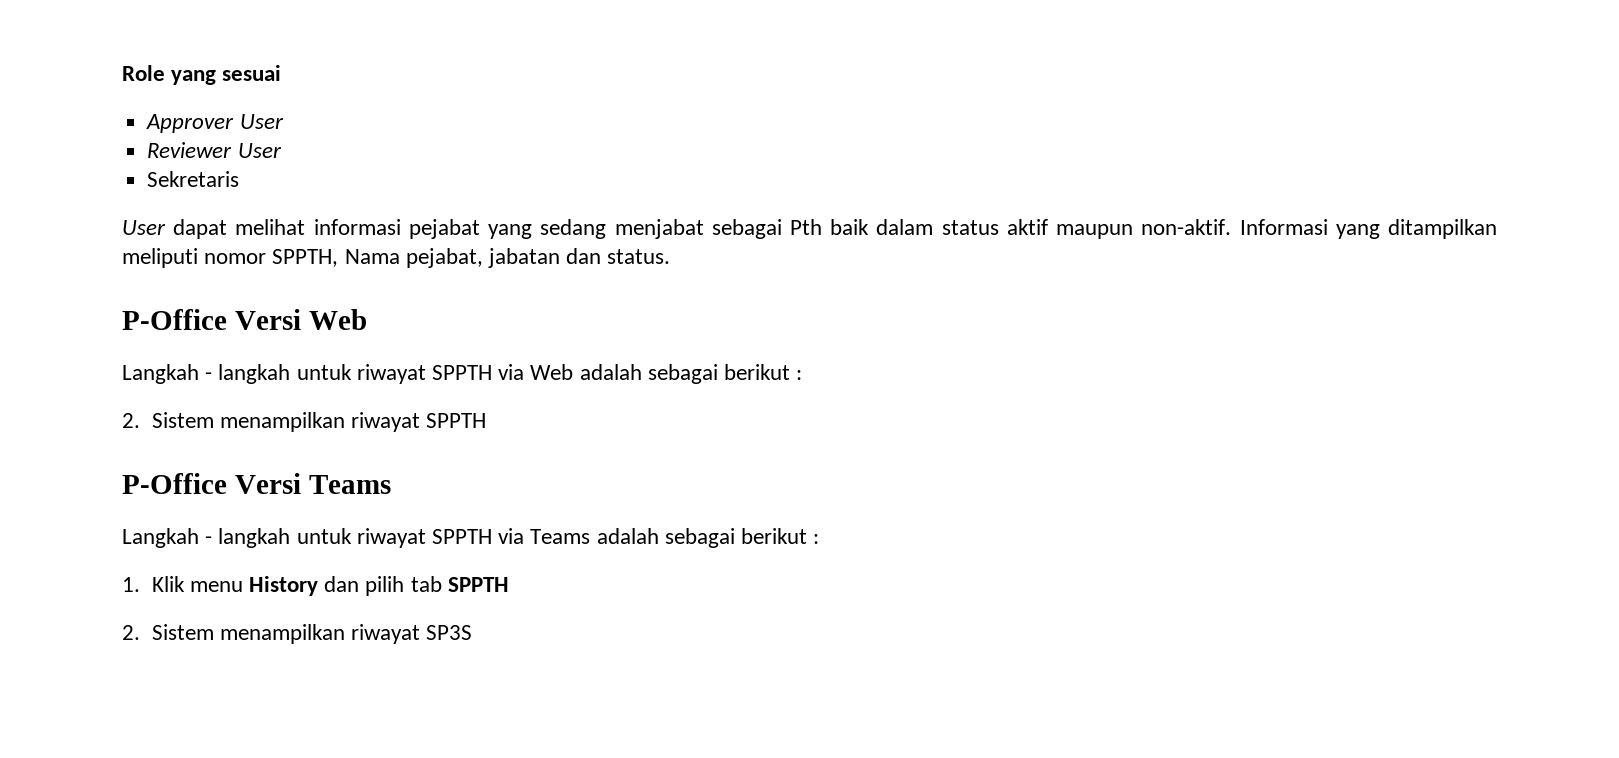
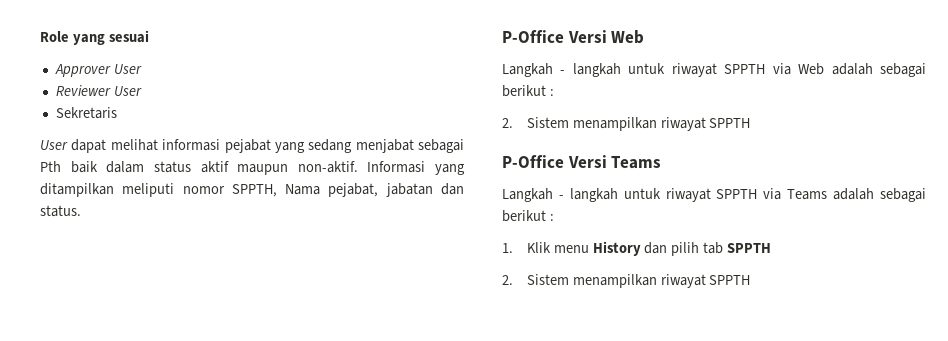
[426,625,473,640] SP3S -> [709,275,751,285] SPPTH

